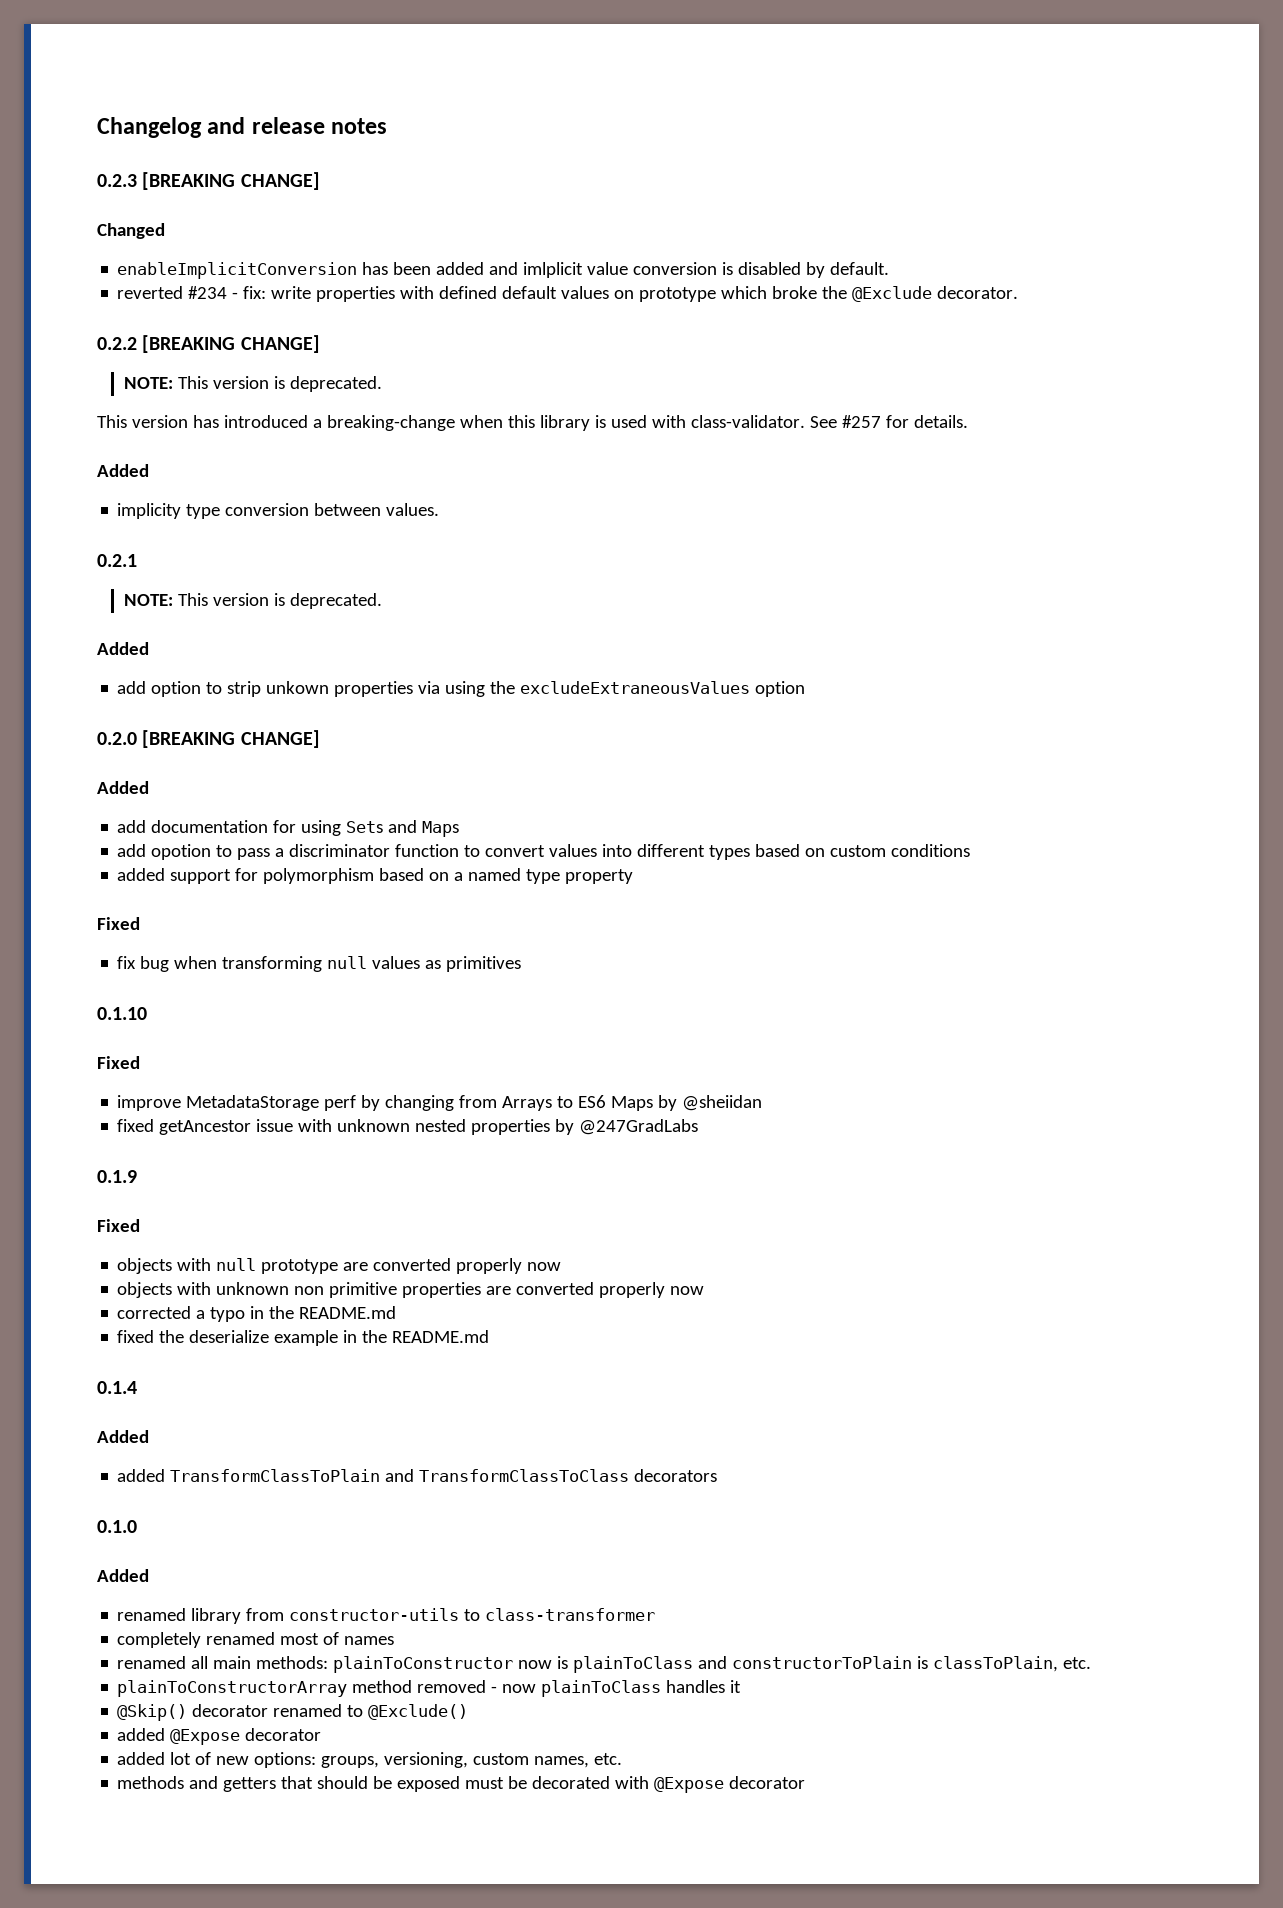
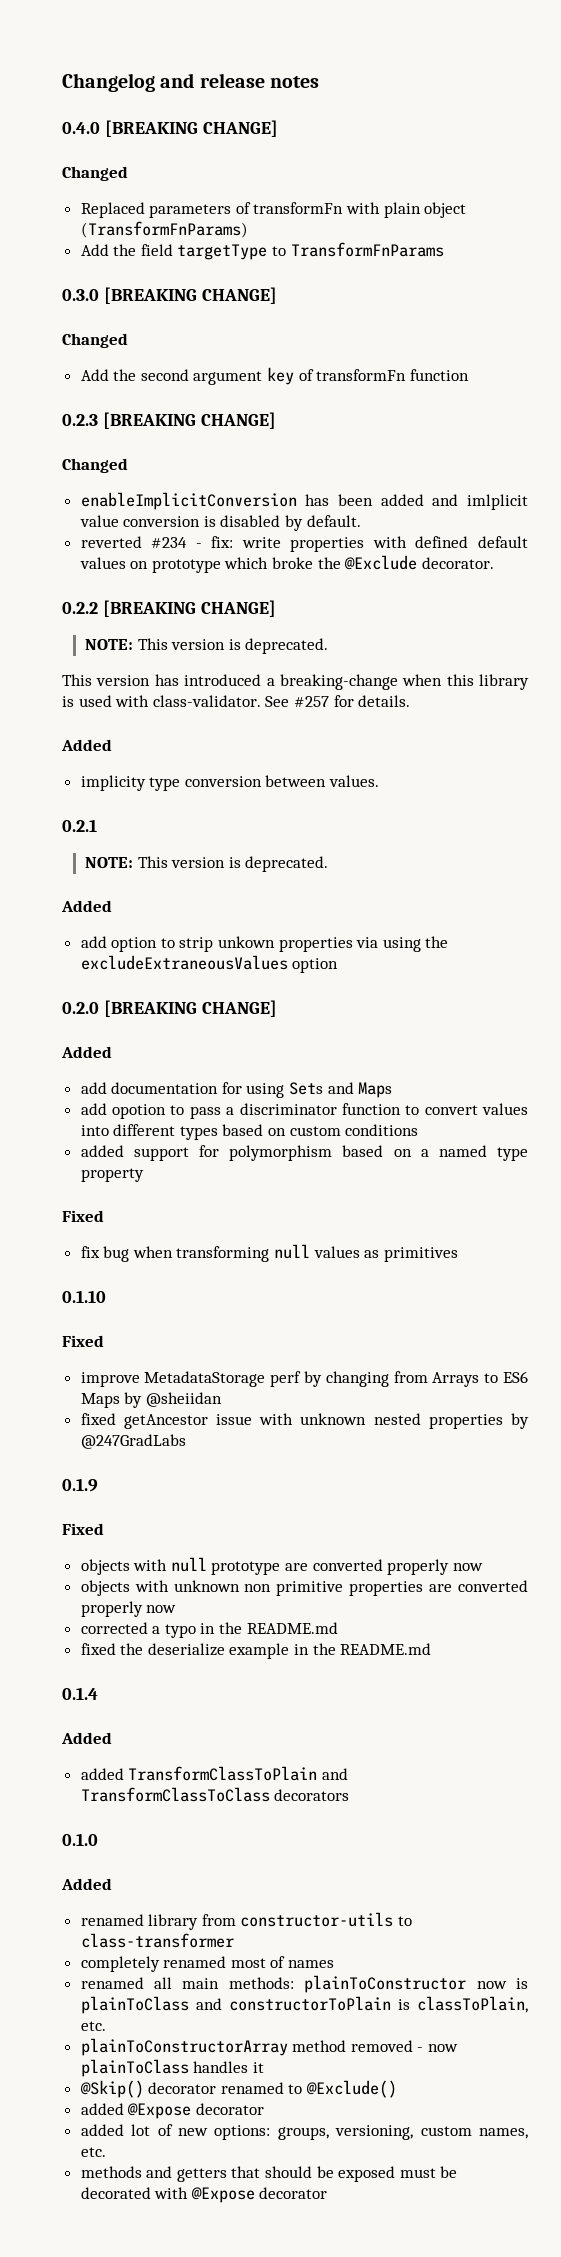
(388, 126) none -> [62,120,278,137] [62,166,128,181] [80,202,467,218] [80,221,248,238] [80,242,444,260] [62,287,277,304] [62,333,128,348] [80,367,469,385] // 0.4.0 [BREAKING CHANGE] // Changed // Replaced parameters of transformFn with plain object (TransformFnParams) // Add the field targetType to TransformFnParams // 0.3.0 [BREAKING CHANGE] // Changed // Add the second argument key of transformFn function

